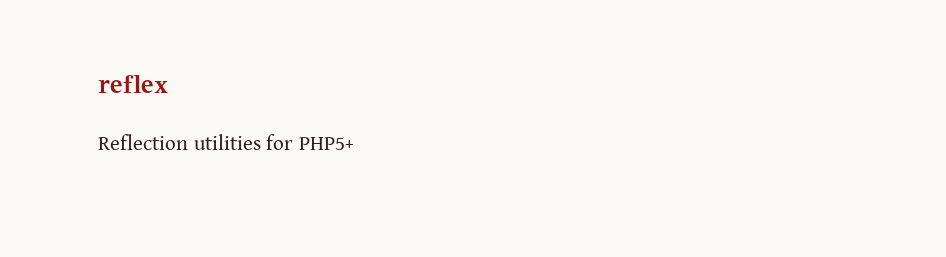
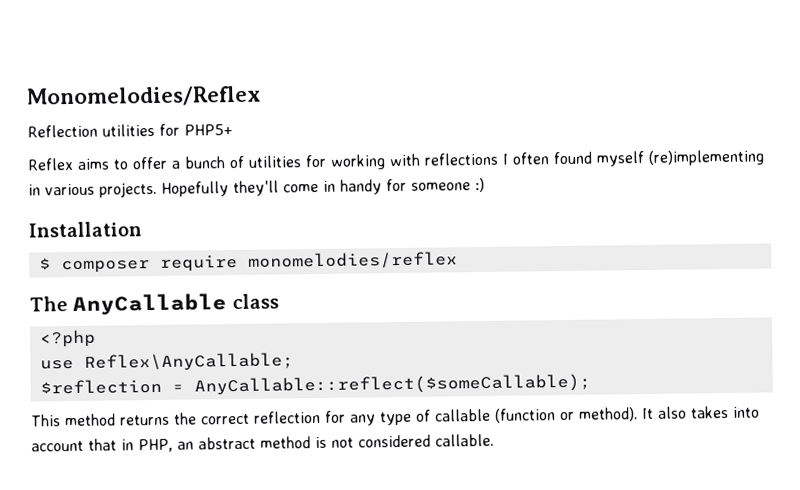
[98,75,168,93] reflex -> [27,85,261,108] Monomelodies/Reflex
(355, 143) none -> [27,149,765,171] [28,177,485,198] [28,221,142,238] [38,251,458,274] [29,293,279,316] [39,329,96,348] [39,352,294,372] [39,373,591,396] [31,406,760,427] [31,433,494,453] // Reflex aims to offer a bunch of utilities for working with reflections I often found myself (re)implementing in various projects. Hopefully they'll come in handy for someone :) // Installation // $ composer require monomelodies/reflex // The AnyCallable class // <?php // use Reflex\AnyCallable; // $reflection = AnyCallable::reflect($someCallable); // This method returns the correct reflection for any type of callable (function or method). It also takes into account that in PHP, an abstract method is not considered callable.

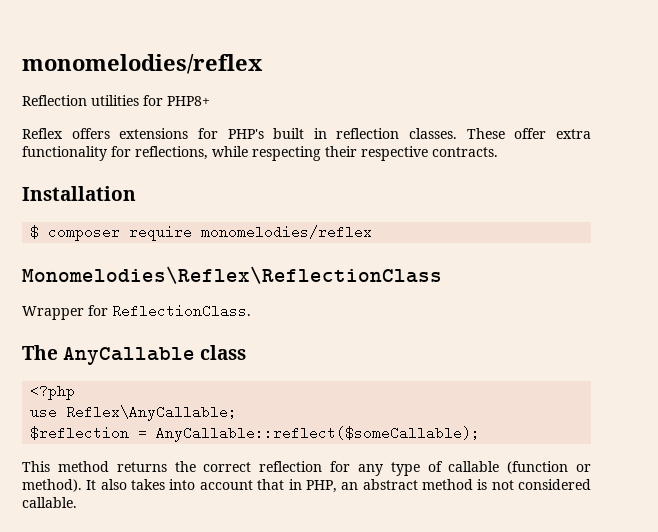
[27,85,261,108] Monomelodies/Reflex -> [22,54,263,74] monomelodies/reflex
[184,124,233,136] PHP5+ -> [167,96,210,106] PHP8+
[77,149,765,170] [28,177,485,198] aims to offer a bunch of utilities for working with reflections I often found myself (re)implementing in various projects. Hopefully they'll come in handy for someone :) -> [71,128,591,139] [22,146,498,161] offers extensions for PHP's built in reflection classes. These offer extra functionality for reflections, while respecting their respective contracts.
(458, 260) none -> [22,266,442,284] [22,304,251,320] // Monomelodies\Reflex\ReflectionClass // Wrapper for ReflectionClass.

